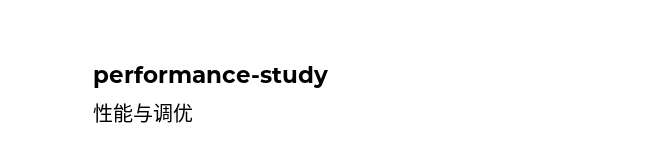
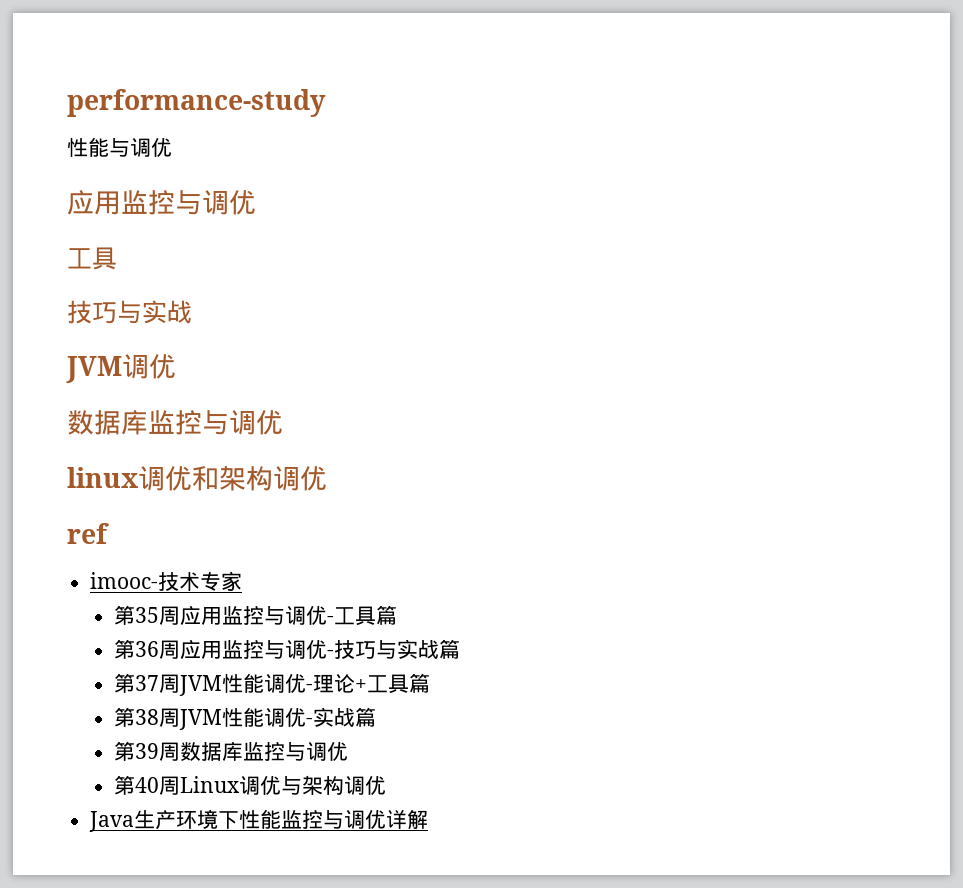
(193, 113) none -> [67,190,256,215] [67,247,117,270] [67,300,192,324] [66,354,176,383] [67,410,283,435] [67,466,327,491] [67,523,109,544] [90,571,243,591] [114,605,398,626] [114,639,461,659] [114,673,431,696] [114,707,377,730] [114,741,349,761] [114,775,387,795] [89,809,429,832] // 应用监控与调优 // 工具 // 技巧与实战 // JVM调优 // 数据库监控与调优 // linux调优和架构调优 // ref // imooc-技术专家 // 第35周应用监控与调优-工具篇 // 第36周应用监控与调优-技巧与实战篇 // 第37周JVM性能调优-理论+工具篇 // 第38周JVM性能调优-实战篇 // 第39周数据库监控与调优 // 第40周Linux调优与架构调优 // Java生产环境下性能监控与调优详解

